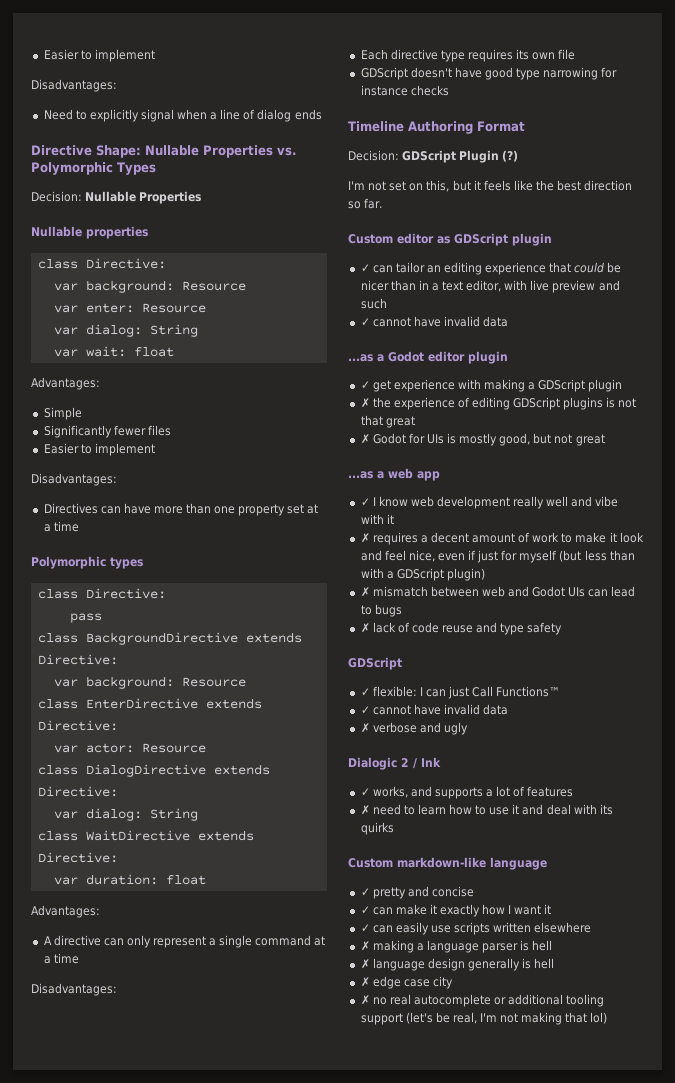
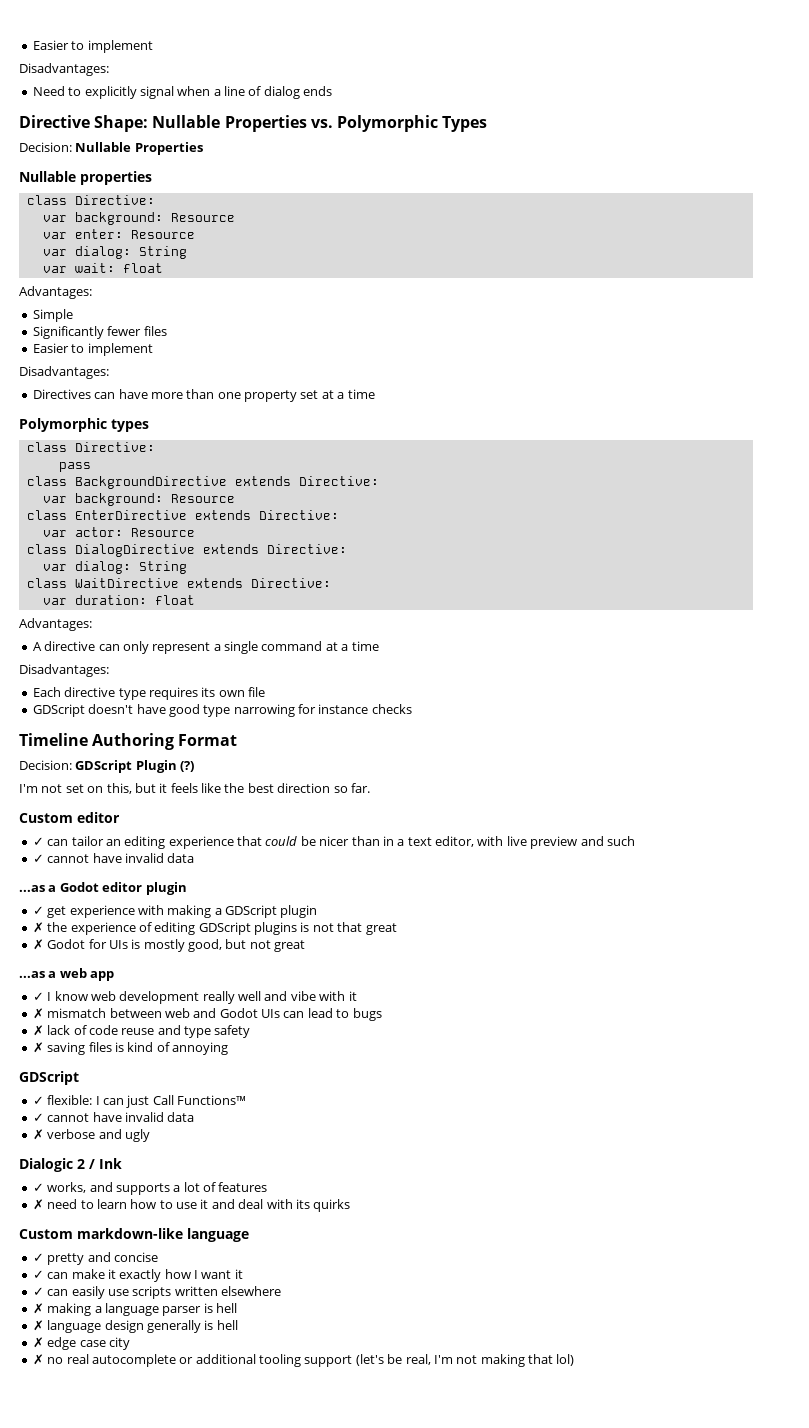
[437,233,552,246] as GDScript plugin -> (120, 817) none
[360,532,644,545] [360,550,635,563] [360,568,485,581] // ✗ requires a decent amount of work to make it look and feel nice, even if just for myself (but less than with a GDScript plugin) -> (357, 996) none
(563, 628) none -> [32,1042,228,1055] // ✗ saving files is kind of annoying

